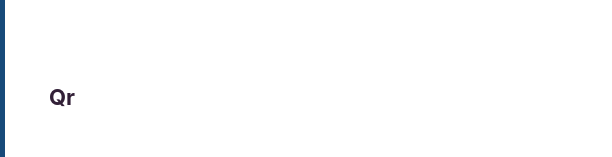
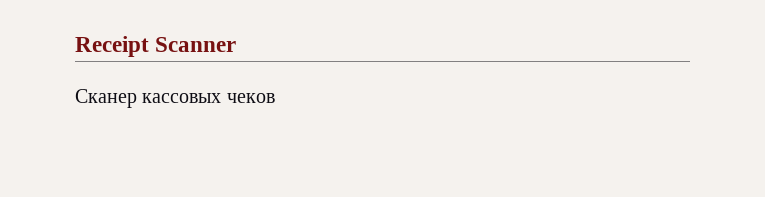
[49,89,75,107] Qr -> [75,36,237,57] [75,89,275,108] Receipt Scanner // Сканер кассовых чеков

